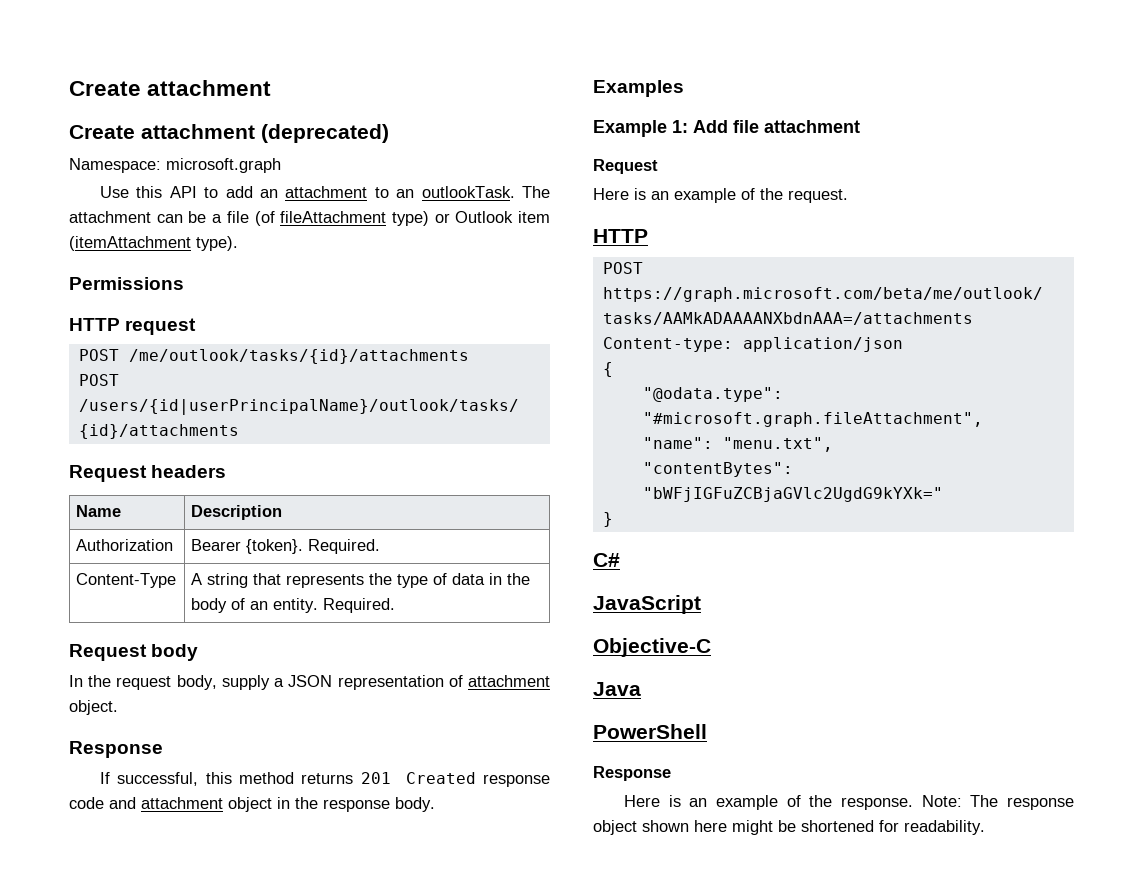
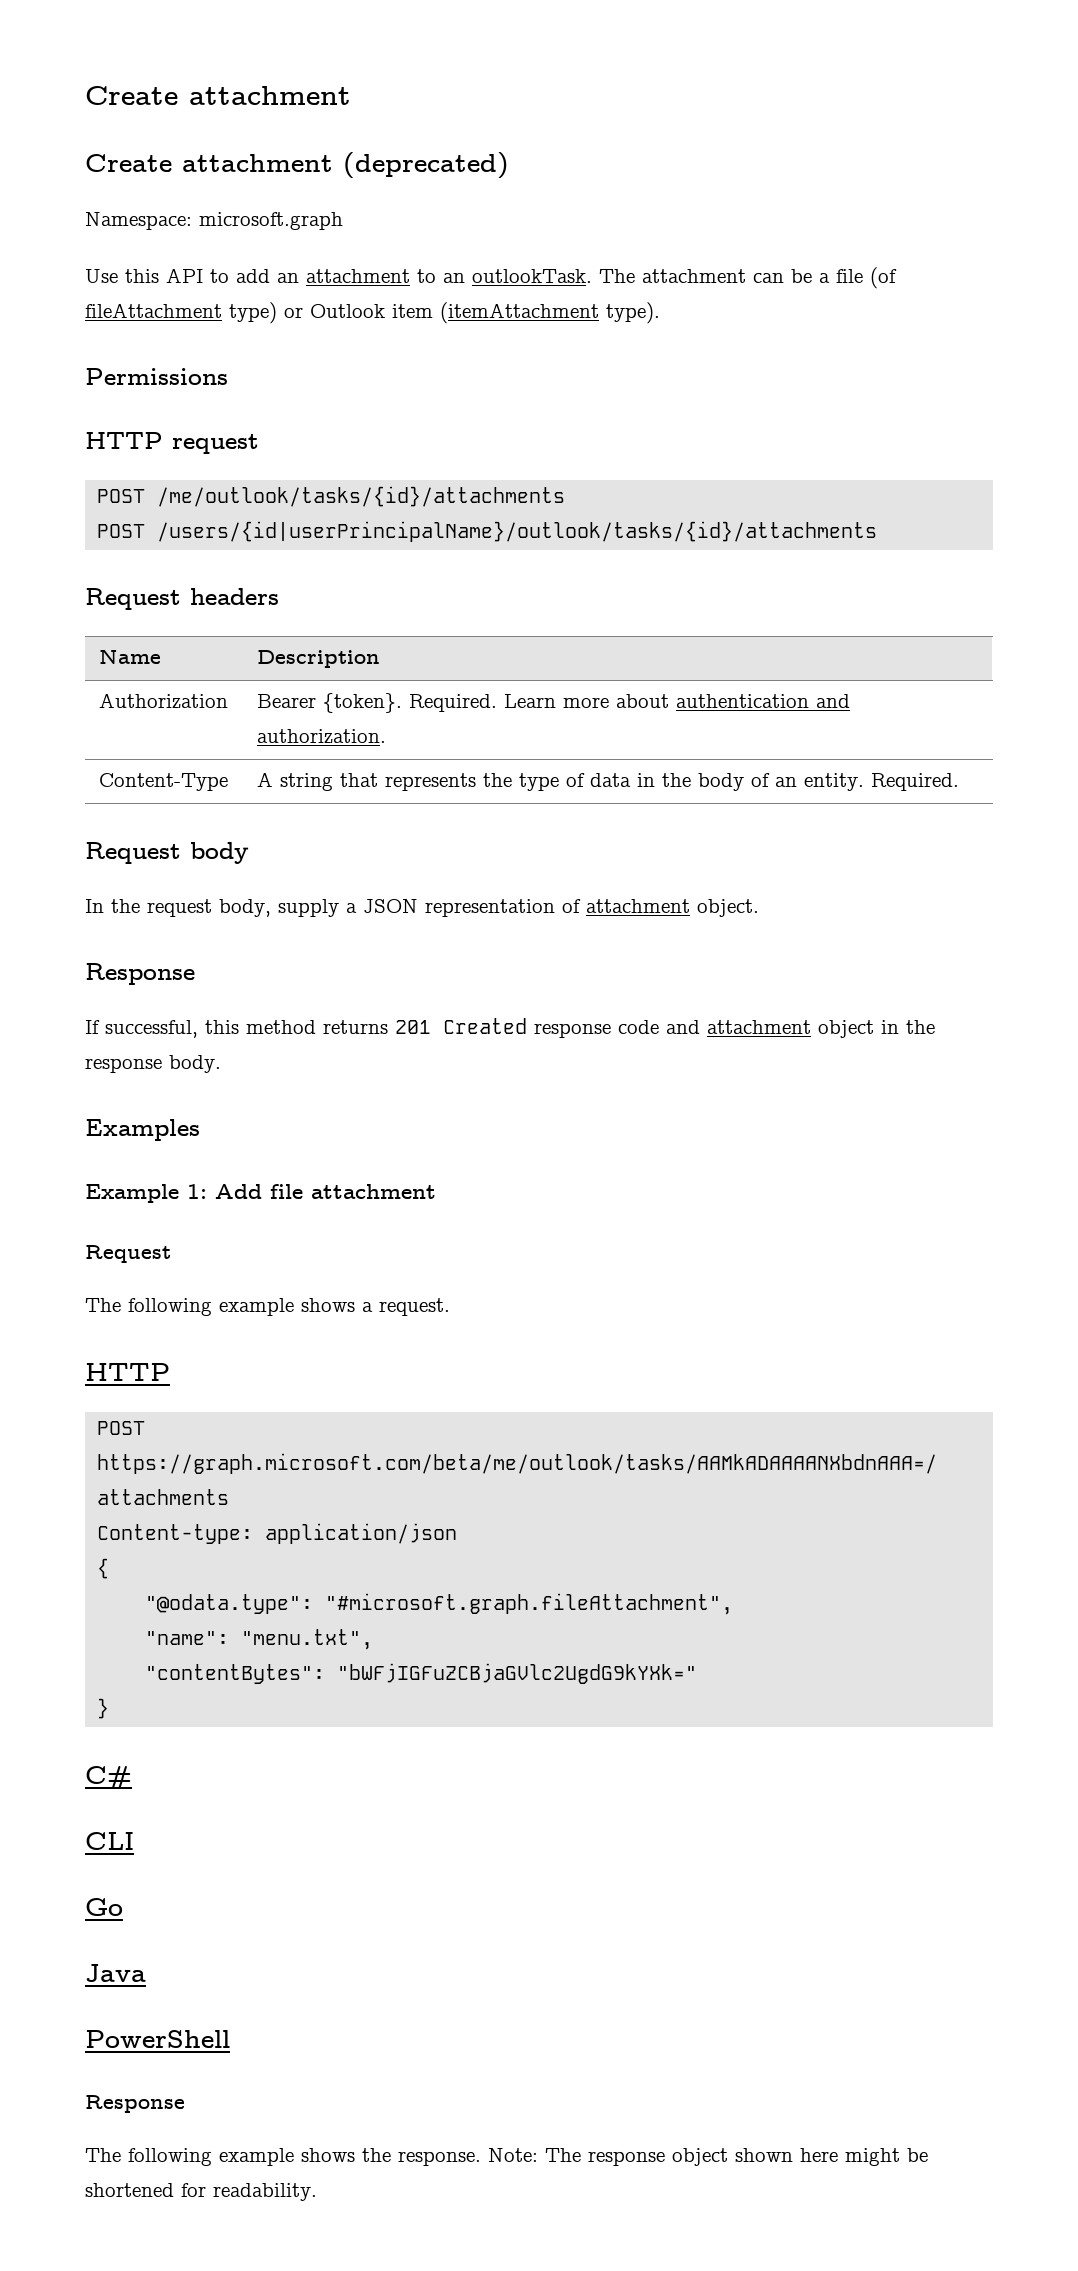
(381, 546) none -> [504,694,851,708] [257,729,387,744] Learn more about authentication and authorization.
[593,188,783,203] Here is an example of the -> [85,1298,373,1316] The following example shows a
[593,595,701,614] [593,638,711,657] JavaScript // Objective-C -> [85,1832,134,1850] [85,1898,123,1916] CLI // Go
[623,795,801,810] Here is an example of -> [85,2148,355,2166] The following example shows

